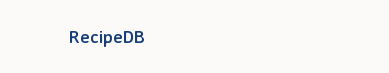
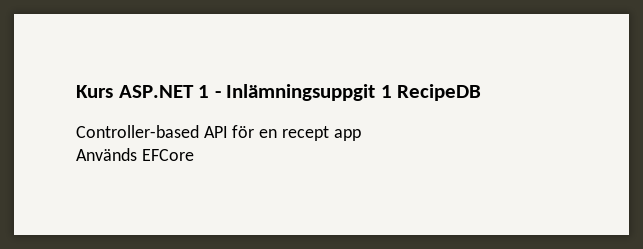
[69,31,145,47] RecipeDB -> [76,84,482,101] [76,125,361,141] [76,148,194,161] Kurs ASP.NET 1 - Inlämningsuppgit 1 RecipeDB // Controller-based API för en recept app // Används EFCore

